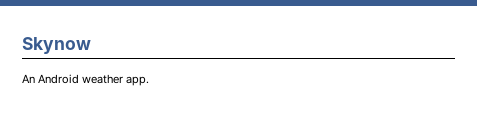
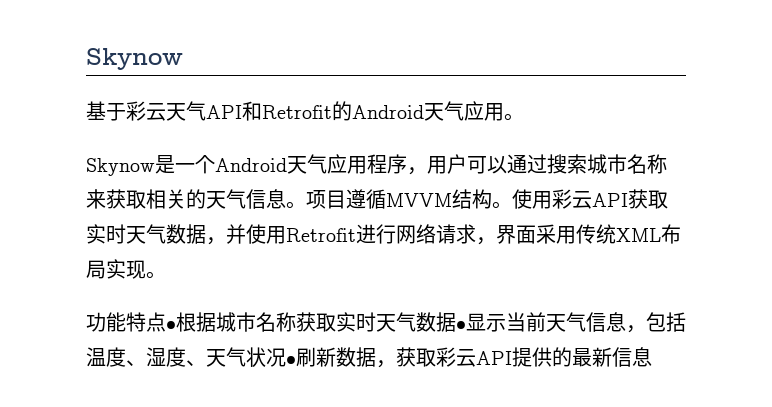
[22,74,150,86] An Android weather app. -> [86,101,524,121] [86,154,667,176] [86,189,668,209] [86,224,681,245] [86,259,166,279] [86,312,686,333] [86,347,652,368] 基于彩云天气API和Retrofit的Android天气应用。 // Skynow是一个Android天气应用程序，用户可以通过搜索城市名称来获取相关的天气信息。项目遵循MVVM结构。使用彩云API获取实时天气数据，并使用Retrofit进行网络请求，界面采用传统XML布局实现。 // 功能特点•根据城市名称获取实时天气数据•显示当前天气信息，包括温度、湿度、天气状况•刷新数据，获取彩云API提供的最新信息

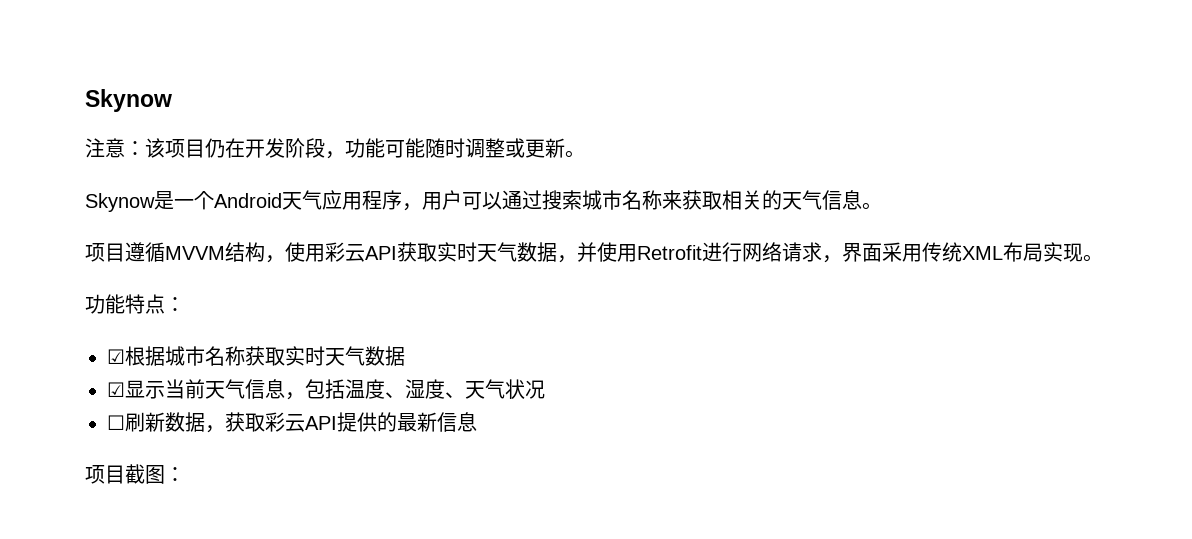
[86,101,504,121] 基于彩云天气API和Retrofit的Android天气应用 -> [85,138,565,159] 注意：该项目仍在开发阶段，功能可能随时调整或更新
(306, 205) none -> (882, 206) //
[492,201,512,209] 。 -> [265,255,285,263] ，
[166,321,176,330] • -> [165,297,185,312] [107,349,125,364] ： // ☑
[456,321,466,330] • -> [107,382,125,397] // ☑
[286,356,296,365] • -> [107,415,125,430] // ☐
(652, 357) none -> [85,464,185,484] // 项目截图：

